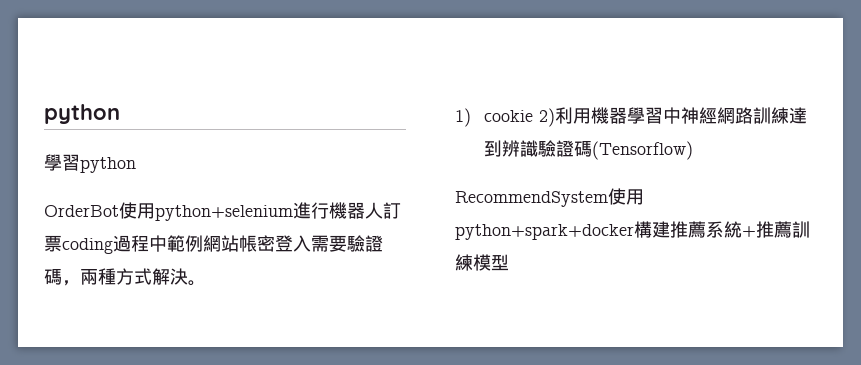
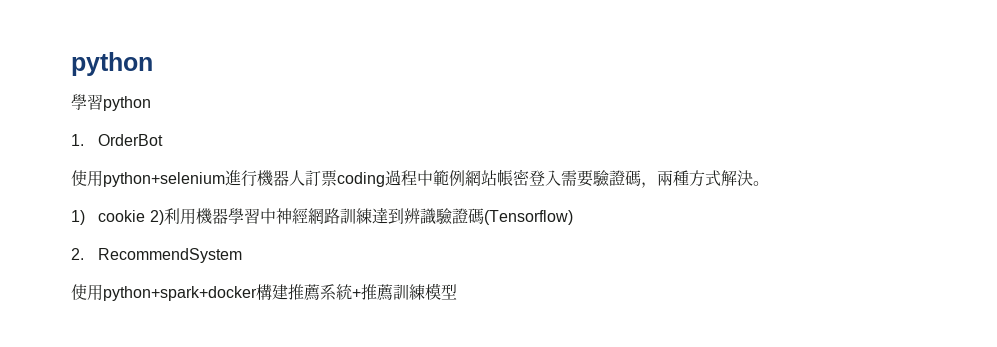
(136, 165) none -> [71,134,84,146] 1.
(119, 211) none -> (164, 140) //
(694, 150) none -> [71,248,84,260] 2.
(608, 199) none -> (243, 255) //

